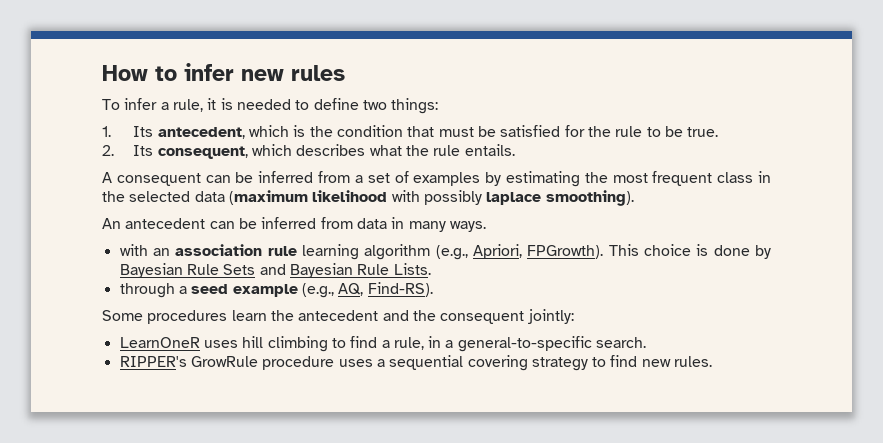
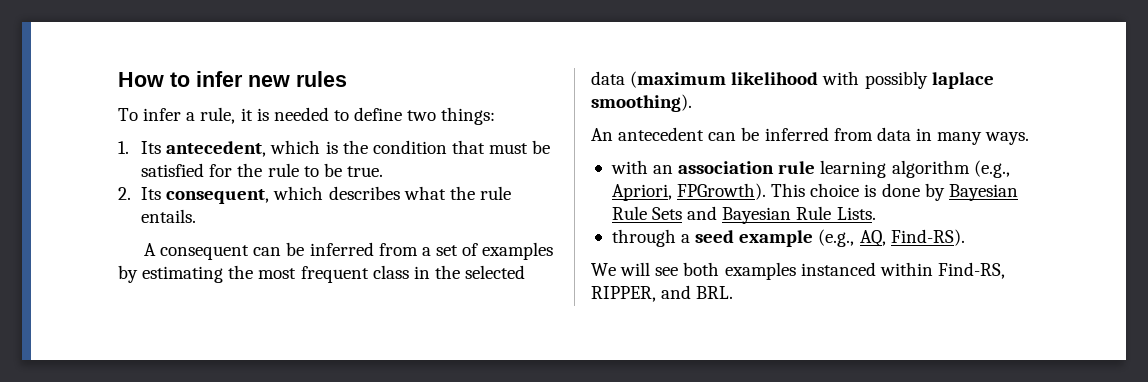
[102,309,574,324] [119,336,647,352] [119,355,713,371] Some procedures learn the antecedent and the consequent jointly: // LearnOneR uses hill climbing to find a rule, in a general-to-specific search. // RIPPER's GrowRule procedure uses a sequential covering strategy to find new rules. -> [591,262,1005,280] [591,285,734,302] We will see both examples instanced within Find-RS, RIPPER, and BRL.

